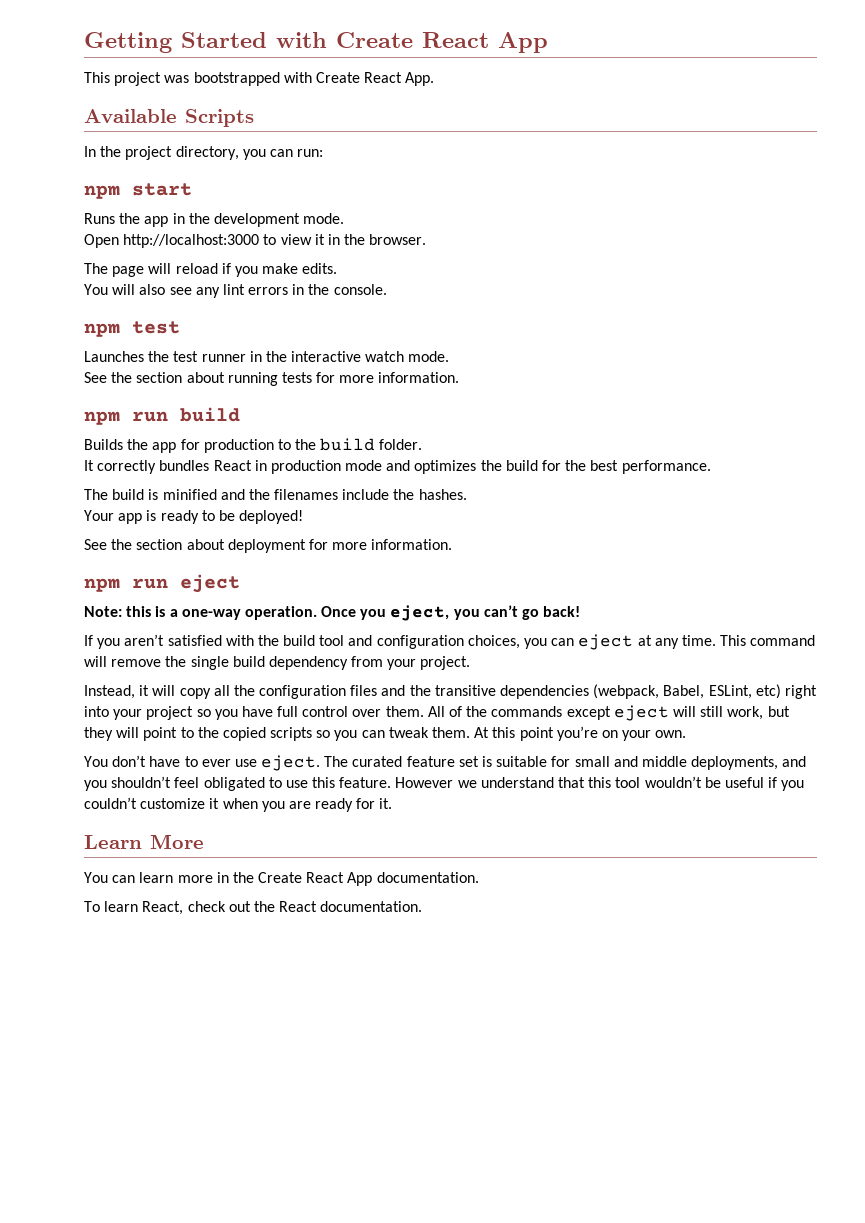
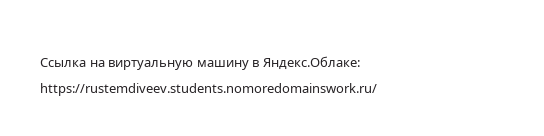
[84,32,548,53] [84,72,435,86] [84,109,254,127] [84,146,324,160] [84,183,192,199] [84,213,345,227] [84,234,427,248] [84,263,338,277] [84,284,387,298] [84,321,180,337] [84,351,450,362] [84,372,460,386] [84,407,240,425] [84,438,423,453] [84,460,711,474] [84,489,467,500] [84,510,304,524] [84,539,453,553] [84,574,240,593] [84,605,581,621] [84,634,816,650] [84,656,471,670] [84,684,817,699] [84,705,790,721] [84,726,687,741] [84,755,807,771] [84,776,805,791] [84,797,393,812] [84,834,204,849] [84,872,479,886] [84,901,423,915] Getting Started with Create React App // This project was bootstrapped with Create React App. // Available Scripts // In the project directory, you can run: // npm start // Runs the app in the development mode. // Open http://localhost:3000 to view it in the browser. // The page will reload if you make edits. // You will also see any lint errors in the console. // npm test // Launches the test runner in the interactive watch mode. // See the section about running tests for more information. // npm run build // Builds the app for production to the build folder. // It correctly bundles React in production mode and optimizes the build for the best performance. // The build is minified and the filenames include the hashes. // Your app is ready to be deployed! // See the section about deployment for more information. // npm run eject // Note: this is a one-way operation. Once you eject, you can’t go back! // If you aren’t satisfied with the build tool and configuration choices, you can eject at any time. This command will remove the single build dependency from your project. // Instead, it will copy all the configuration files and the transitive dependencies (webpack, Babel, ESLint, etc) right into your project so you have full control over them. All of the commands except eject will still work, but they will point to the copied scripts so you can tweak them. At this point you’re on your own. // You don’t have to ever use eject. The curated feature set is suitable for small and middle deployments, and you shouldn’t feel obligated to use this feature. However we understand that this tool wouldn’t be useful if you couldn’t customize it when you are ready for it. // Learn More // You can learn more in the Create React App documentation. // To learn React, check out the React documentation. -> [40,56,360,70] [40,83,377,96] Ссылка на виртуальную машину в Яндекс.Облаке: // https://rustemdiveev.students.nomoredomainswork.ru/

